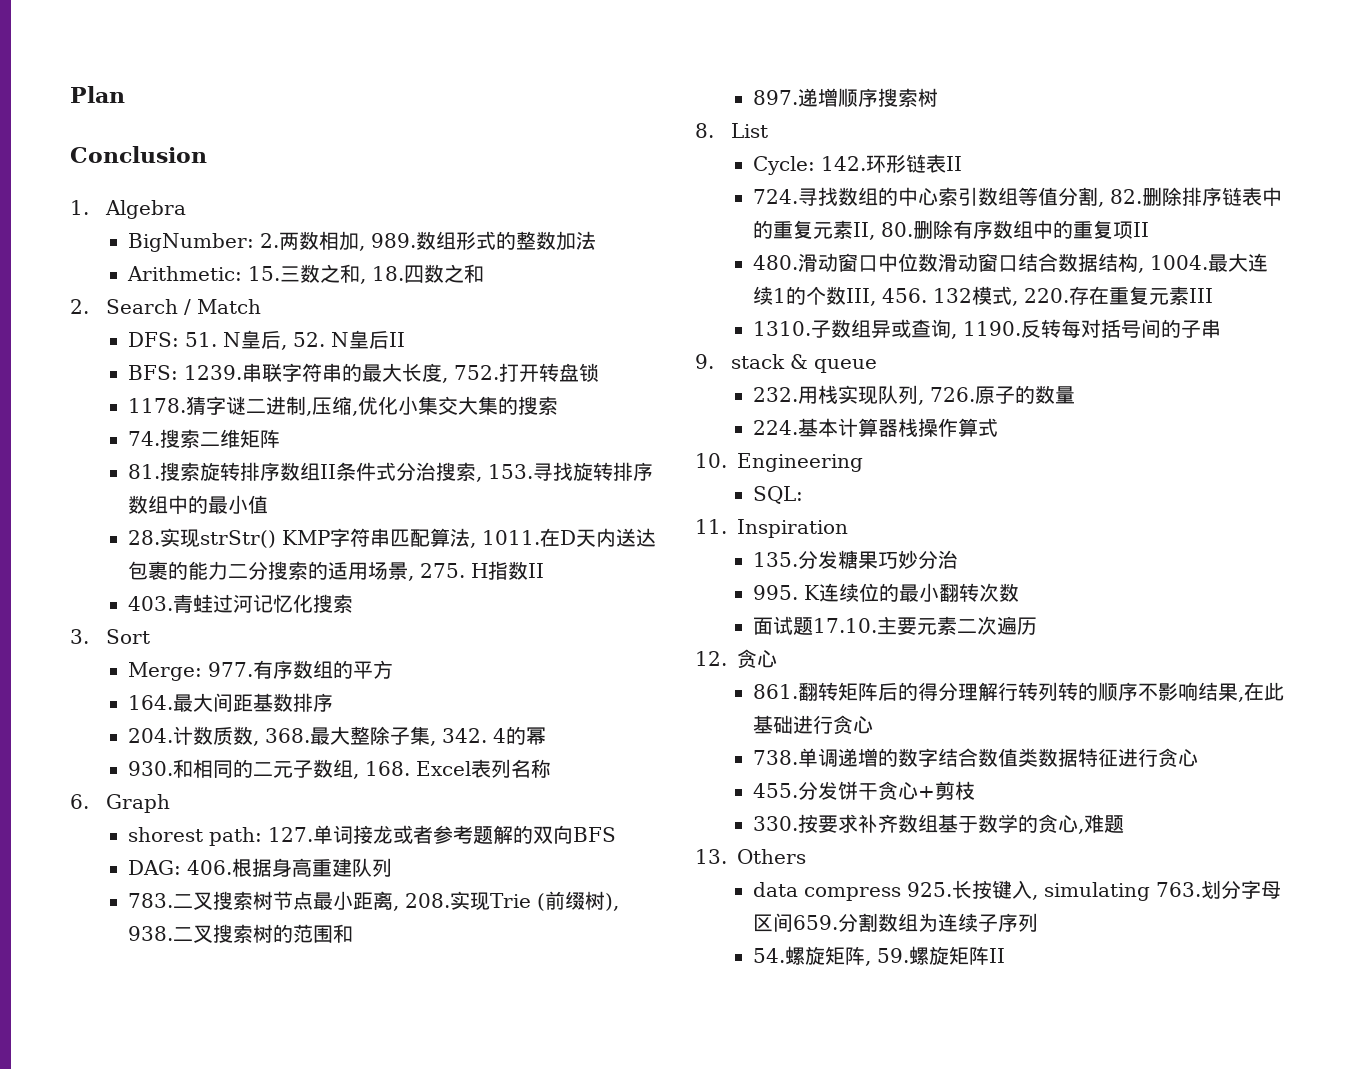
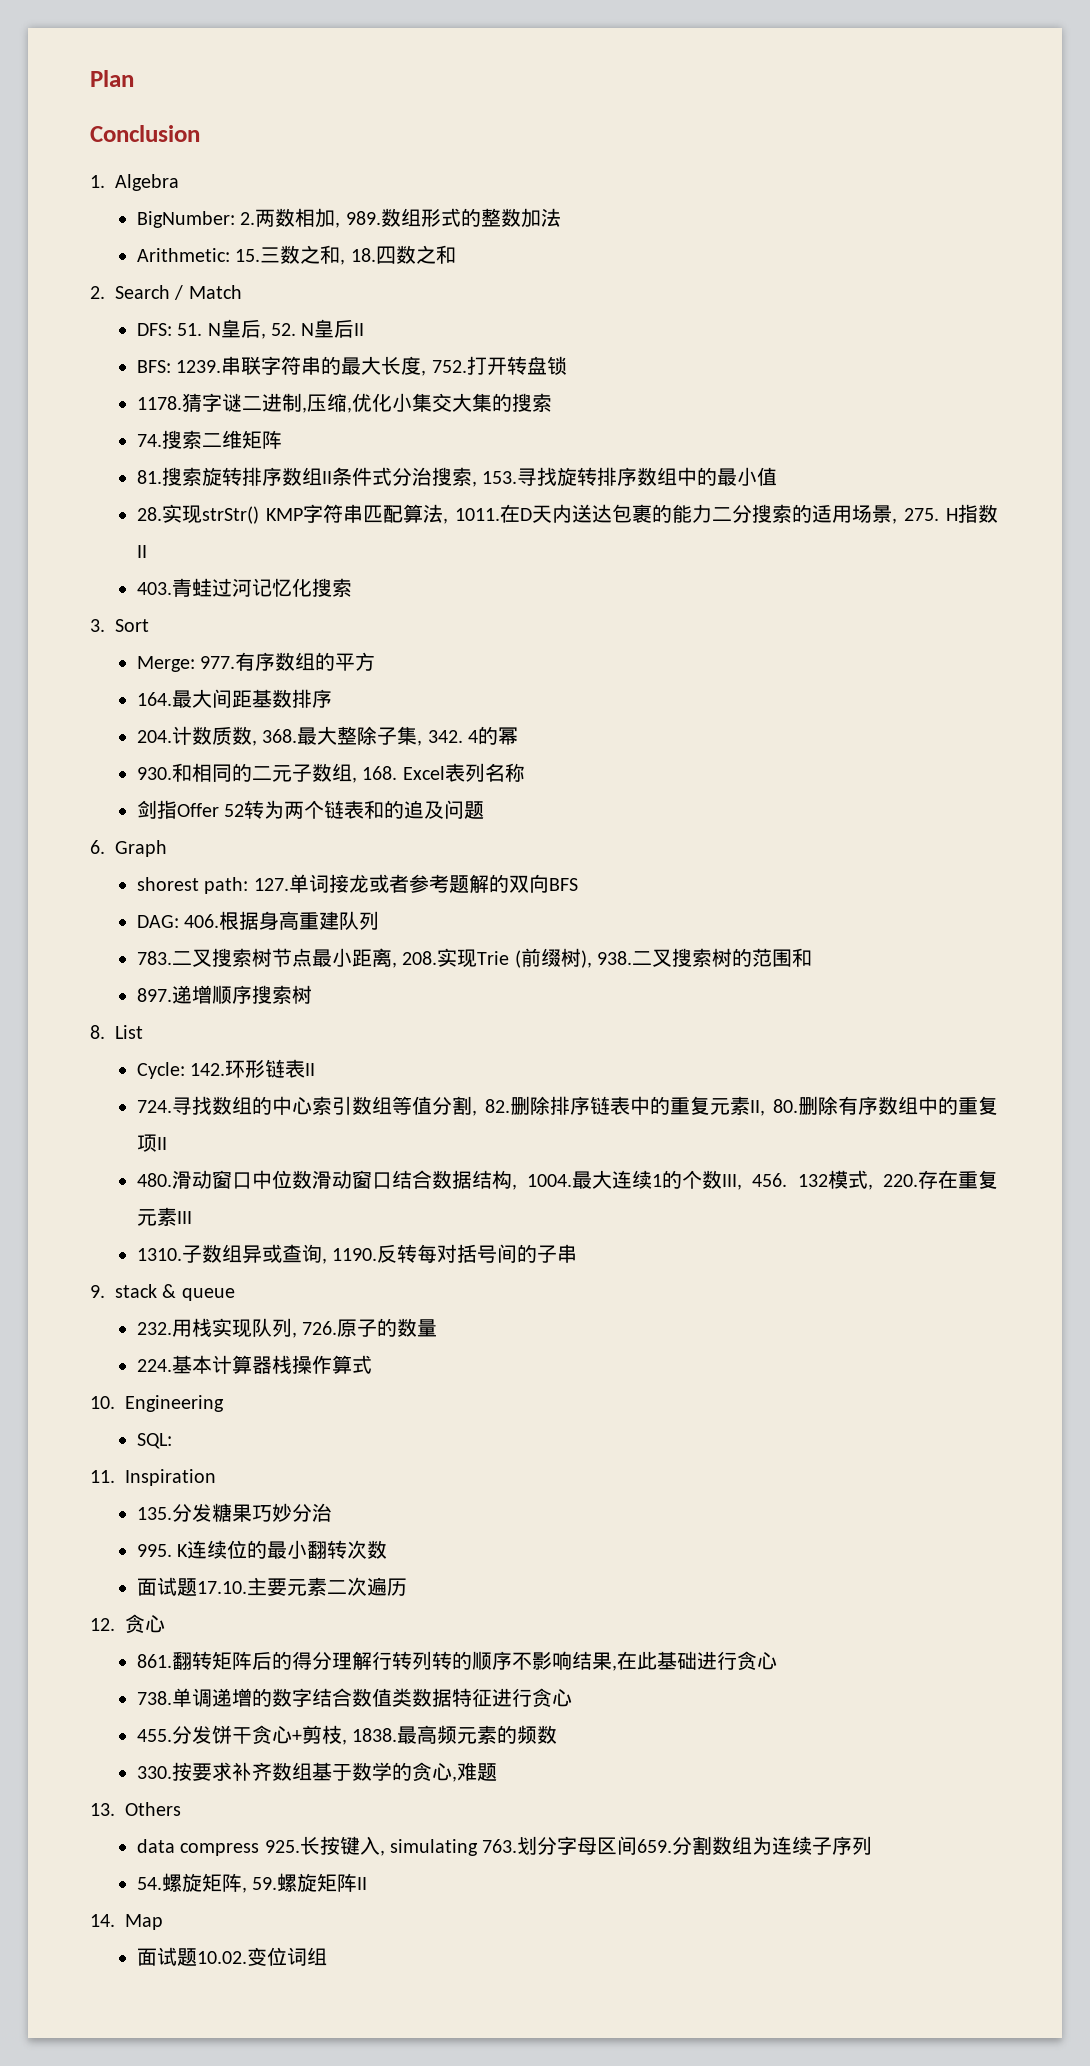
(551, 768) none -> [136,800,485,819] // 剑指Offer 52转为两个链表和的追及问题
(975, 790) none -> [341,1725,558,1745] , 1838.最高频元素的频数
(1005, 955) none -> [90,1914,163,1930] [136,1947,327,1966] // 14. Map // 面试题10.02.变位词组

